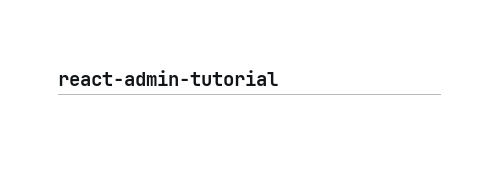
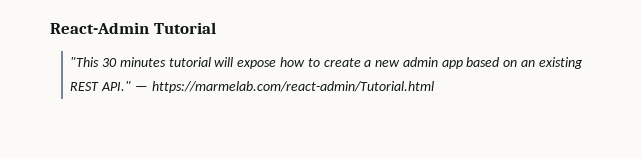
[58,70,278,86] react-admin-tutorial -> [50,22,216,34] [70,57,583,69] [70,81,434,93] React-Admin Tutorial // "This 30 minutes tutorial will expose how to create a new admin app based on an existing REST API." — https://marmelab.com/react-admin/Tutorial.html

